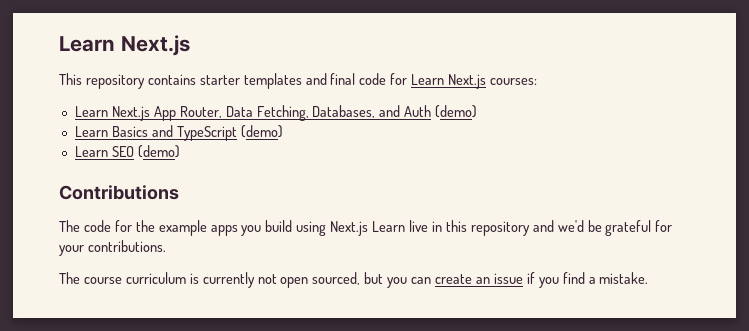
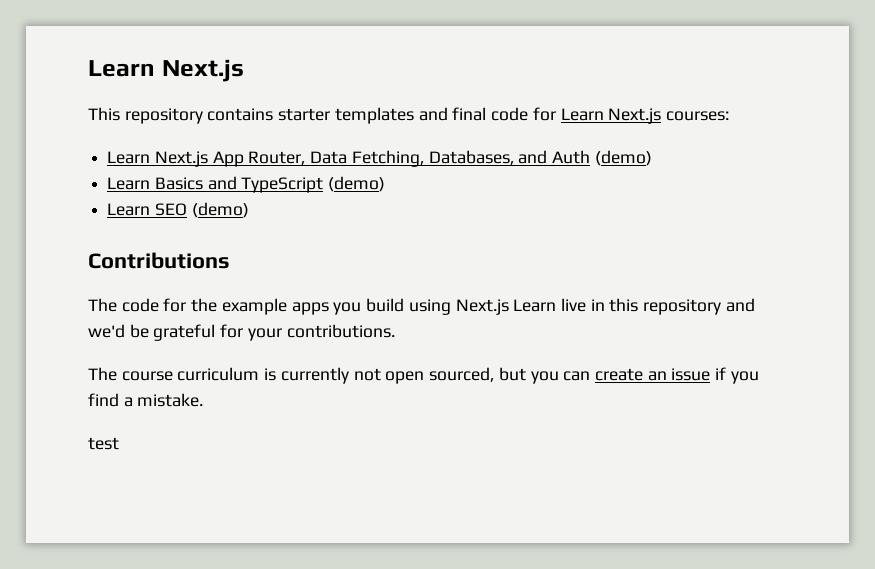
(649, 278) none -> [88,437,119,450] // test

